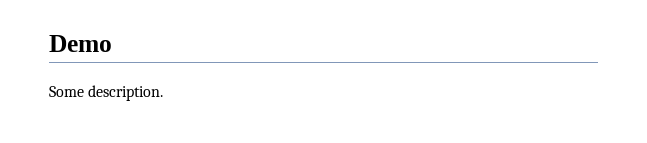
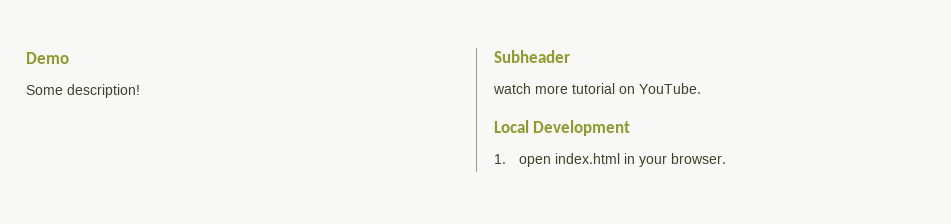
[88,85,164,101] description. -> [67,84,140,98] [494,50,570,63] [493,83,701,94] [494,120,631,136] [494,153,727,167] description! // Subheader // watch more tutorial on YouTube. // Local Development // 1. open index.html in your browser.

